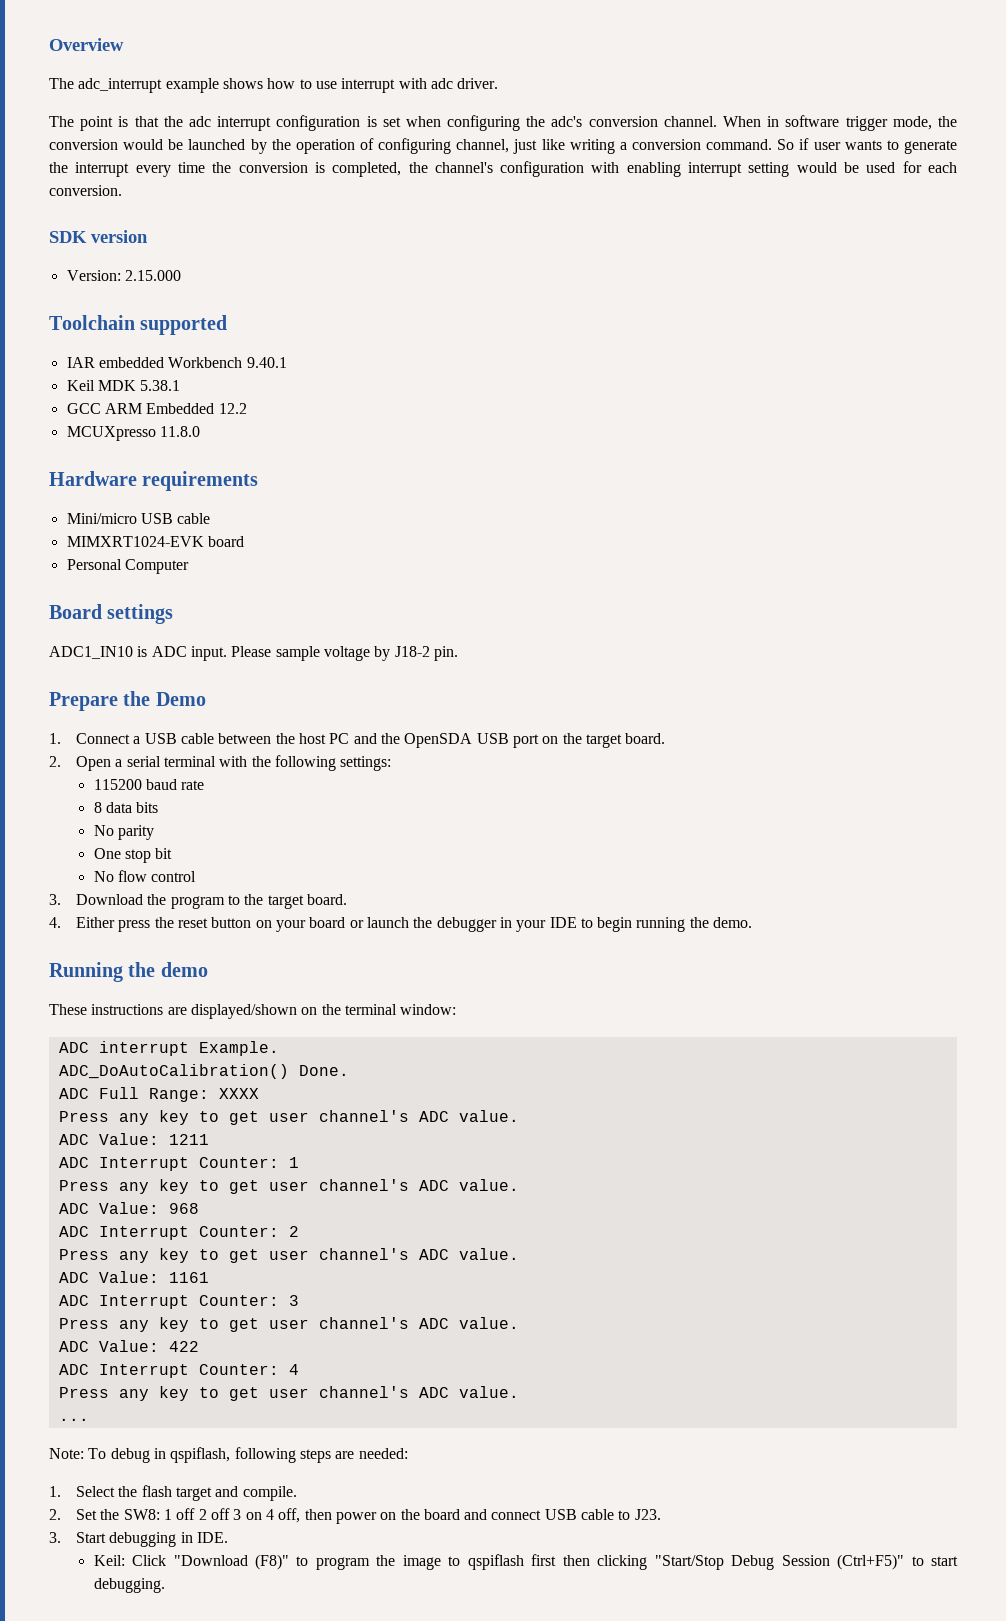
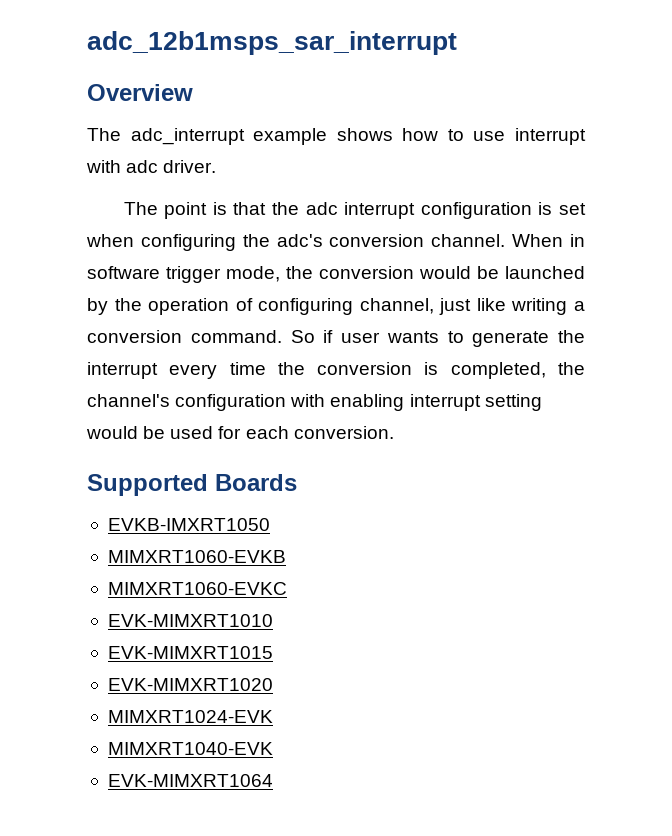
(49, 44) none -> [87,31,457,55] adc_12b1msps_sar_interrupt //
[49,230,148,243] [66,270,181,281] [49,315,228,335] [66,357,287,368] [66,380,181,391] [66,403,247,414] [66,426,200,441] [49,471,259,491] [66,513,211,524] [66,536,244,547] [66,559,189,574] [49,604,174,624] [49,646,458,661] [49,691,206,711] [49,733,666,748] [49,755,392,771] [93,779,205,790] [93,802,159,813] [93,825,154,840] [93,848,173,863] [93,870,197,882] [49,894,347,909] [49,917,753,932] [49,962,208,982] [49,1004,457,1019] [58,1041,279,1056] [58,1064,349,1079] [58,1087,259,1102] [58,1110,519,1125] [58,1133,209,1145] [58,1157,299,1171] [58,1179,519,1194] [58,1202,199,1214] [58,1226,299,1240] [58,1248,519,1263] [58,1271,209,1283] [58,1295,299,1309] [58,1317,519,1332] [58,1340,199,1352] [58,1364,299,1378] [58,1386,519,1401] [58,1418,89,1421] [49,1447,408,1463] [49,1485,297,1501] [49,1508,661,1524] [49,1532,228,1547] [93,1554,959,1570] [93,1578,165,1593] SDK version // Version: 2.15.000 // Toolchain supported // IAR embedded Workbench 9.40.1 // Keil MDK 5.38.1 // GCC ARM Embedded 12.2 // MCUXpresso 11.8.0 // Hardware requirements // Mini/micro USB cable // MIMXRT1024-EVK board // Personal Computer // Board settings // ADC1_IN10 is ADC input. Please sample voltage by J18-2 pin. // Prepare the Demo // 1. Connect a USB cable between the host PC and the OpenSDA USB port on the target board. // 2. Open a serial terminal with the following settings: // 115200 baud rate // 8 data bits // No parity // One stop bit // No flow control // 3. Download the program to the target board. // 4. Either press the reset button on your board or launch the debugger in your IDE to begin running the demo. // Running the demo // These instructions are displayed/shown on the terminal window: // ADC interrupt Example. // ADC_DoAutoCalibration() Done. // ADC Full Range: XXXX // Press any key to get user channel's ADC value. // ADC Value: 1211 // ADC Interrupt Counter: 1 // Press any key to get user channel's ADC value. // ADC Value: 968 // ADC Interrupt Counter: 2 // Press any key to get user channel's ADC value. // ADC Value: 1161 // ADC Interrupt Counter: 3 // Press any key to get user channel's ADC value. // ADC Value: 422 // ADC Interrupt Counter: 4 // Press any key to get user channel's ADC value. // ... // Note: To debug in qspiflash, following steps are needed: // 1. Select the flash target and compile. // 2. Set the SW8: 1 off 2 off 3 on 4 off, then power on the board and connect USB cable to J23. // 3. Start debugging in IDE. // Keil: Click "Download (F8)" to program the image to qspiflash first then clicking "Start/Stop Debug Session (Ctrl+F5)" to start debugging. -> [87,474,297,496] [107,518,270,531] [107,550,286,563] [107,582,287,595] [107,614,273,627] [107,646,273,659] [107,678,273,691] [107,710,273,723] [107,742,273,755] [107,774,273,787] Supported Boards // EVKB-IMXRT1050 // MIMXRT1060-EVKB // MIMXRT1060-EVKC // EVK-MIMXRT1010 // EVK-MIMXRT1015 // EVK-MIMXRT1020 // MIMXRT1024-EVK // MIMXRT1040-EVK // EVK-MIMXRT1064

